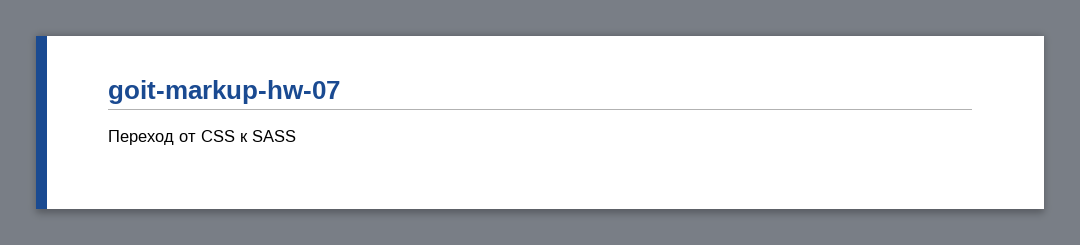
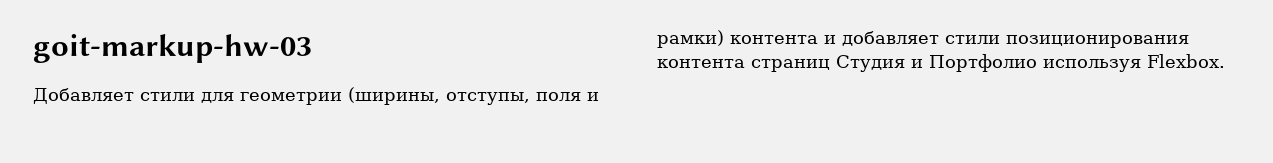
[108,80,340,104] [108,130,296,145] goit-markup-hw-07 // Переход от CSS к SASS -> [33,34,312,63] [33,87,599,105] [657,30,1189,48] [657,54,1225,72] goit-markup-hw-03 // Добавляет стили для геометрии (ширины, отступы, поля и рамки) контента и добавляет стили позиционирования контента страниц Студия и Портфолио используя Flexbox.

